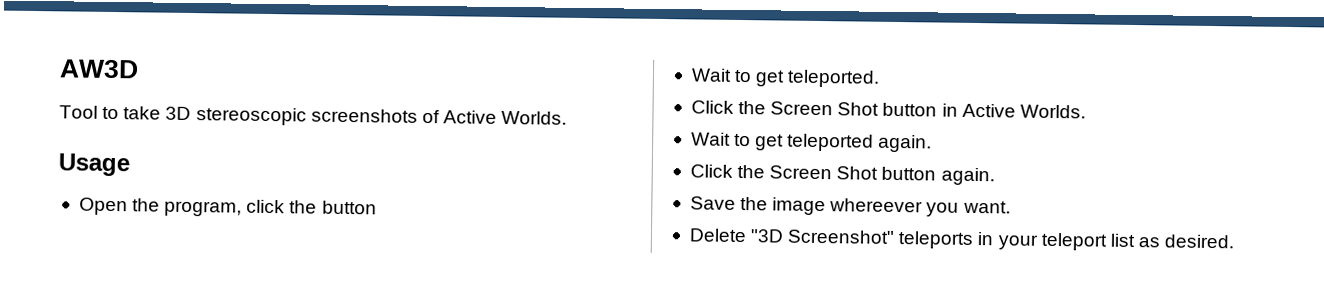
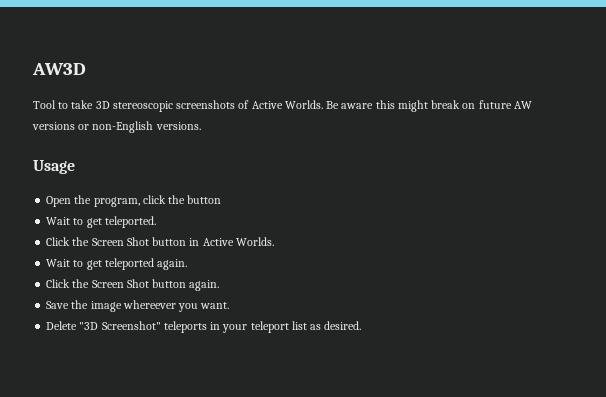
(568, 117) none -> [326,100,532,112] [32,121,201,133] Be aware this might break on future AW versions or non-English versions.

